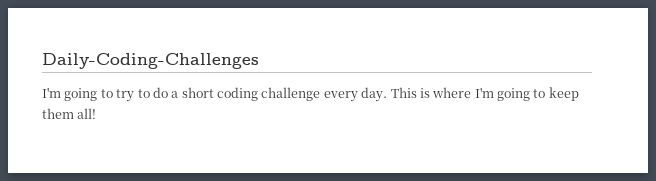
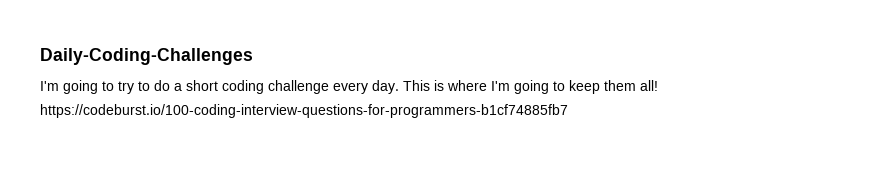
(97, 113) none -> [40,104,568,118] https://codeburst.io/100-coding-interview-questions-for-programmers-b1cf74885fb7

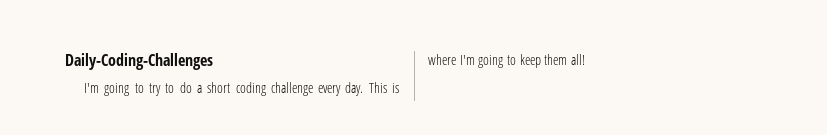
[40,104,568,118] https://codeburst.io/100-coding-interview-questions-for-programmers-b1cf74885fb7 -> (585, 59) none

